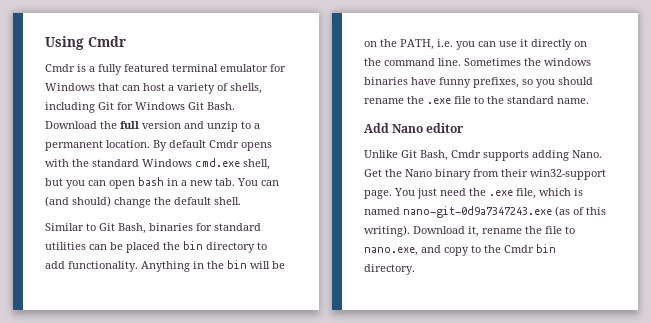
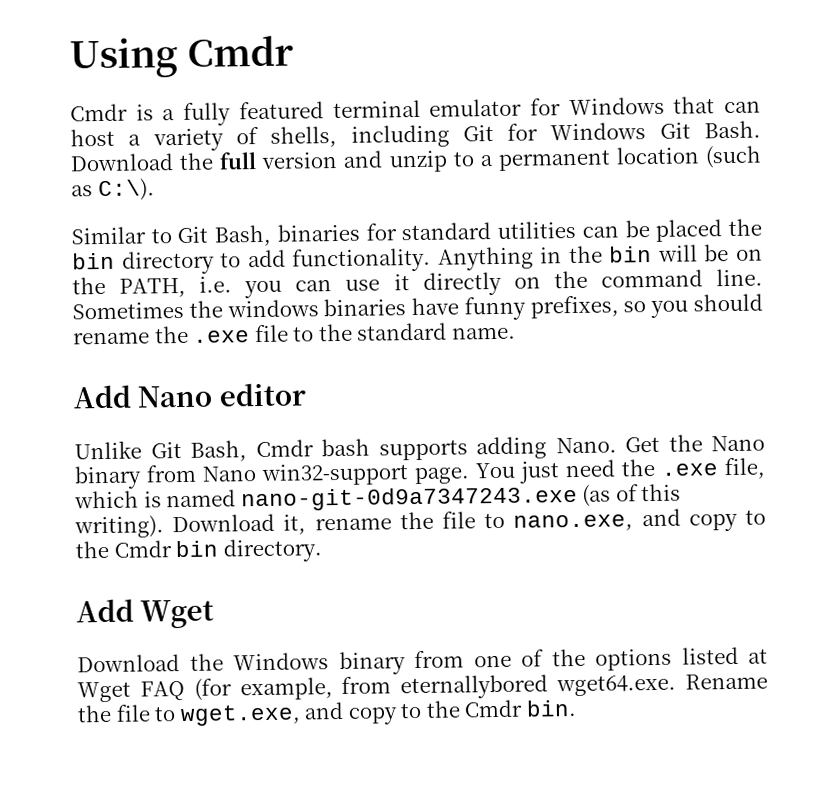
[106,140,272,151] [45,158,270,170] [45,177,279,189] [45,196,241,208] location. By default Cmdr opens with the standard Windows cmd.exe shell, but you can open bash in a new tab. You can (and should) change the default shell. -> [615,145,763,169] [71,178,155,202] location (such as C:\).
(481, 154) none -> [321,438,370,457] bash
[501,169,528,177] their -> [202,466,257,482] Nano
(415, 269) none -> [76,598,215,629] [77,646,768,676] [77,673,768,703] [77,699,576,727] // Add Wget // Download the Windows binary from one of the options listed at Wget FAQ (for example, from eternallybored wget64.exe. Rename the file to wget.exe, and copy to the Cmdr bin.

